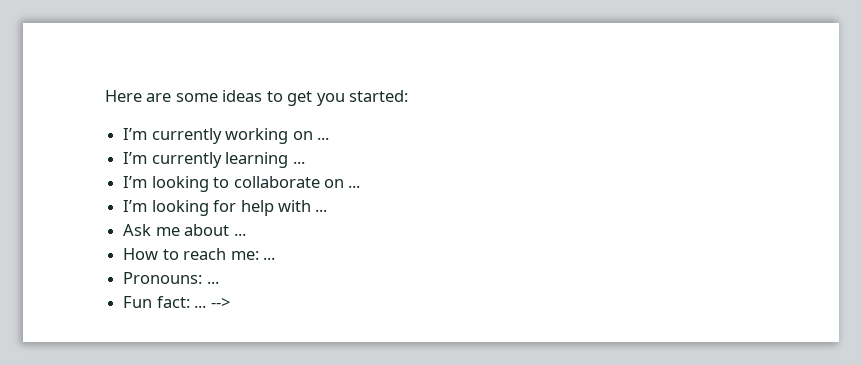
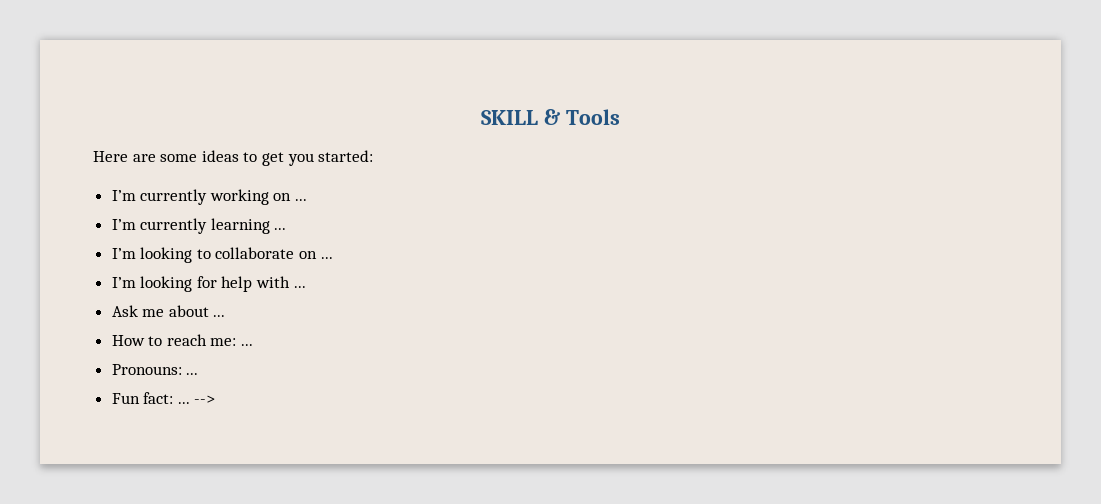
(105, 96) none -> [481,109,620,125] SKILL & Tools //

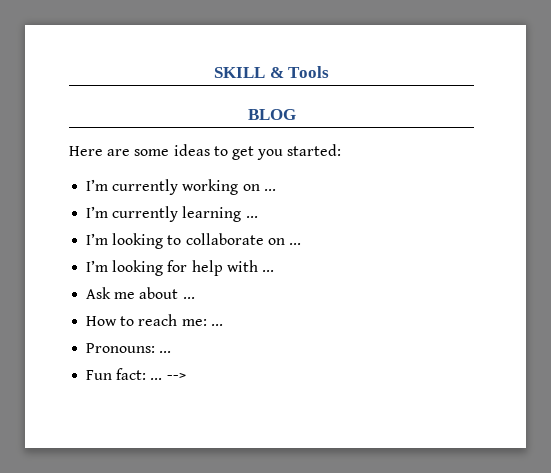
(620, 117) none -> [247,109,296,120] // BLOG

